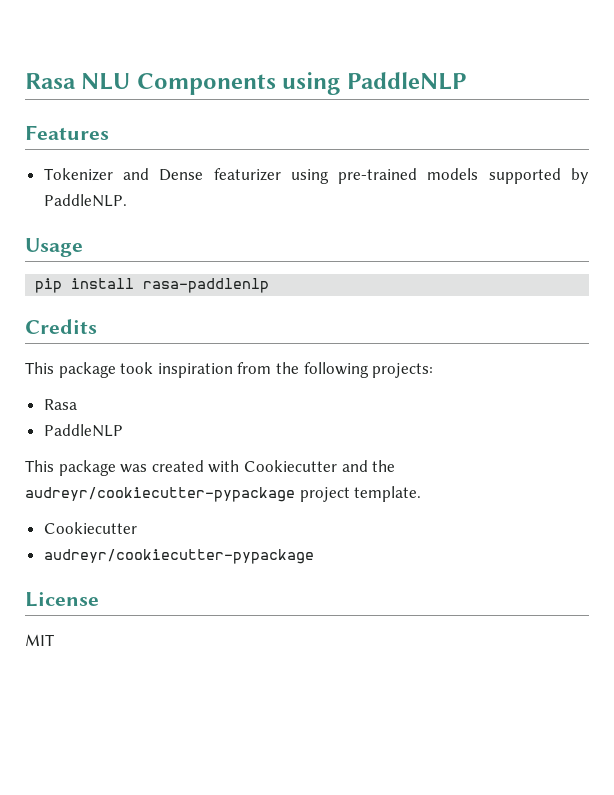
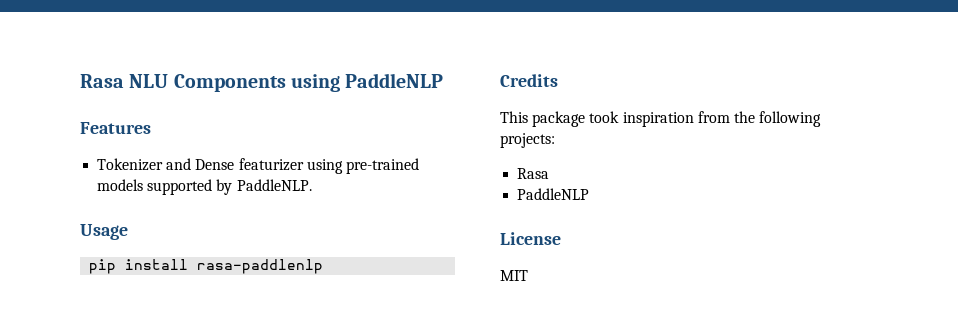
[25,460,396,476] [25,486,422,502] [43,522,137,534] [43,549,314,564] // This package was created with Cookiecutter and the audreyr/cookiecutter-pypackage project template. // Cookiecutter // audreyr/cookiecutter-pypackage -> (590, 194) none

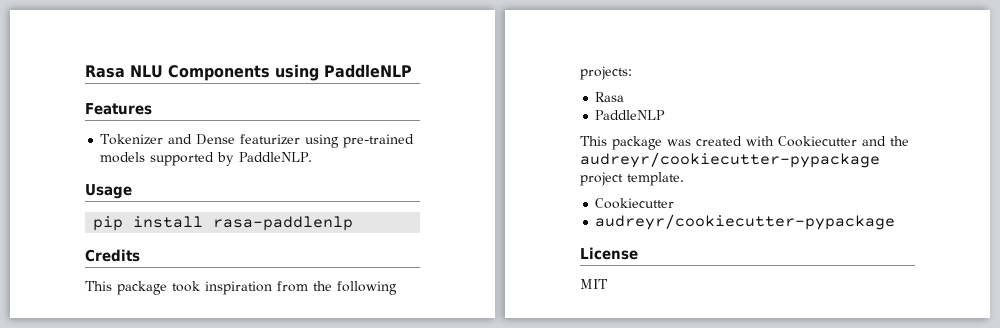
(590, 194) none -> [580,136,909,150] [580,152,880,168] [580,172,684,186] [595,198,675,209] [595,214,896,230] // This package was created with Cookiecutter and the audreyr/cookiecutter-pypackage project template. // Cookiecutter // audreyr/cookiecutter-pypackage

